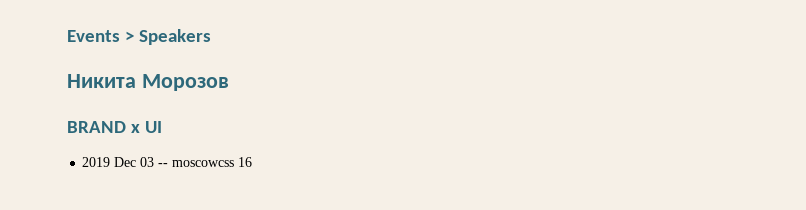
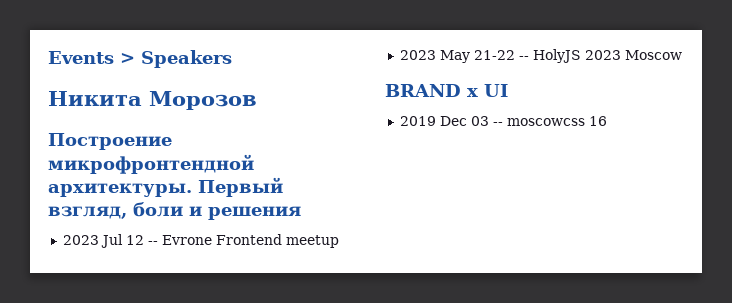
(229, 82) none -> [48,133,172,150] [48,154,254,174] [48,177,283,197] [48,202,301,220] [62,234,339,248] [399,49,682,63] // Построение микрофронтендной архитектуры. Первый взгляд, боли и решения // 2023 Jul 12 -- Evrone Frontend meetup // 2023 May 21-22 -- HolyJS 2023 Moscow

